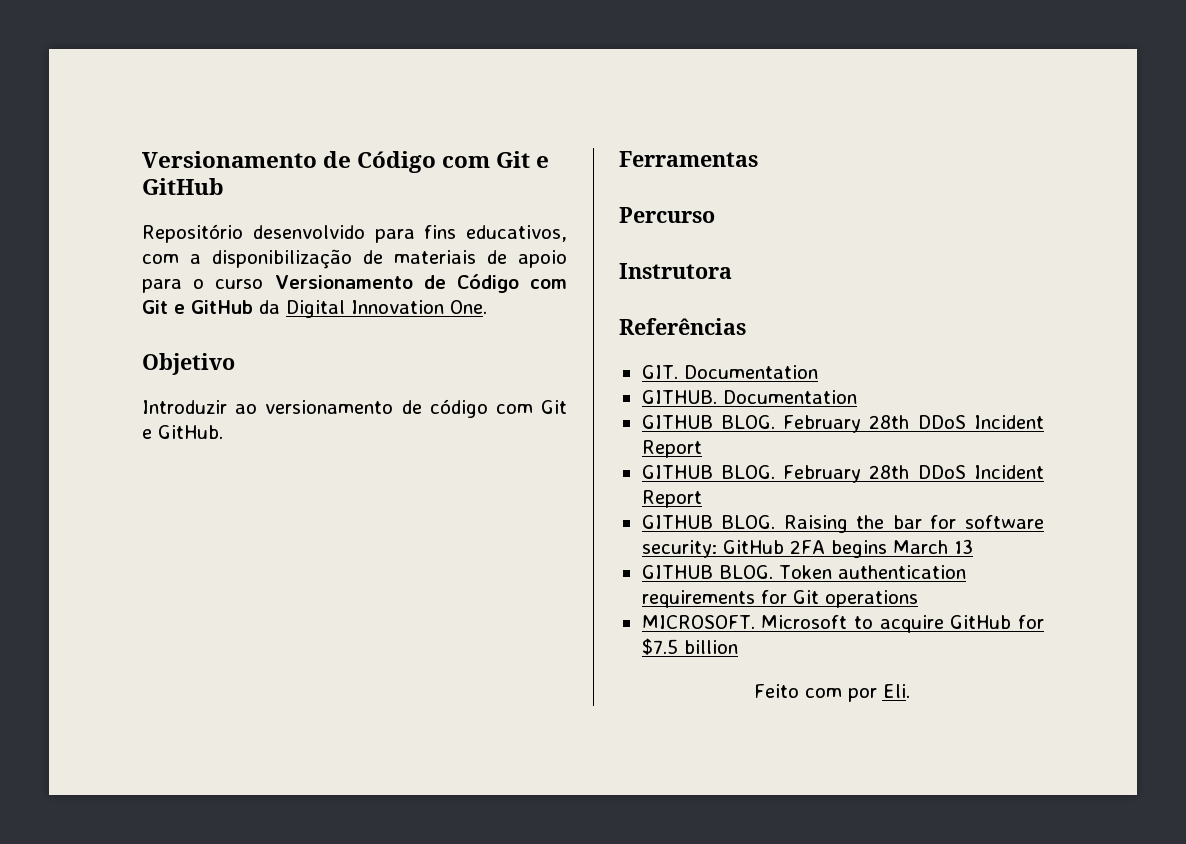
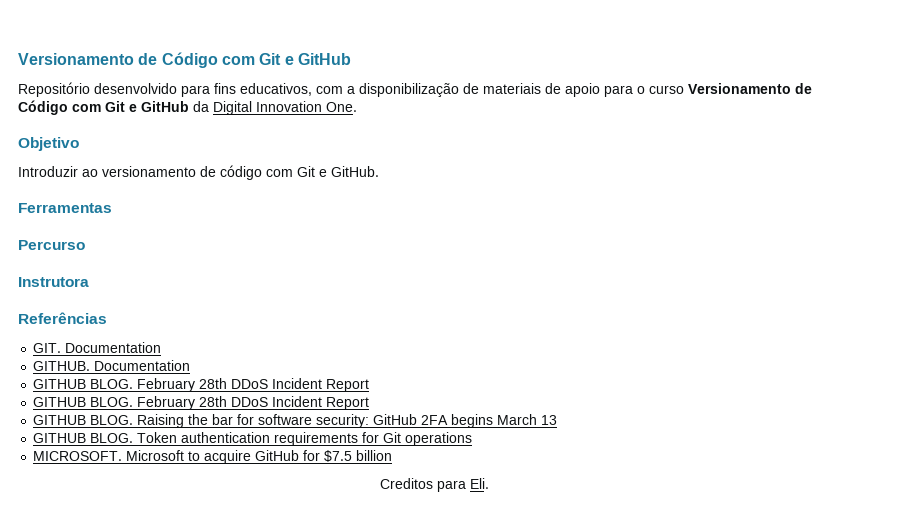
[753,684,877,702] Feito com por -> [379,478,466,492] Creditos para

